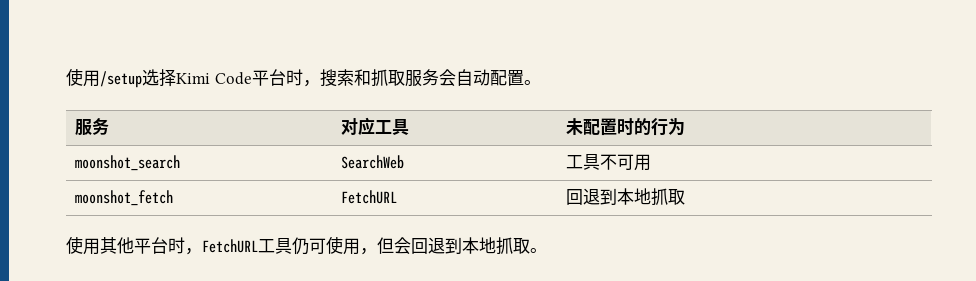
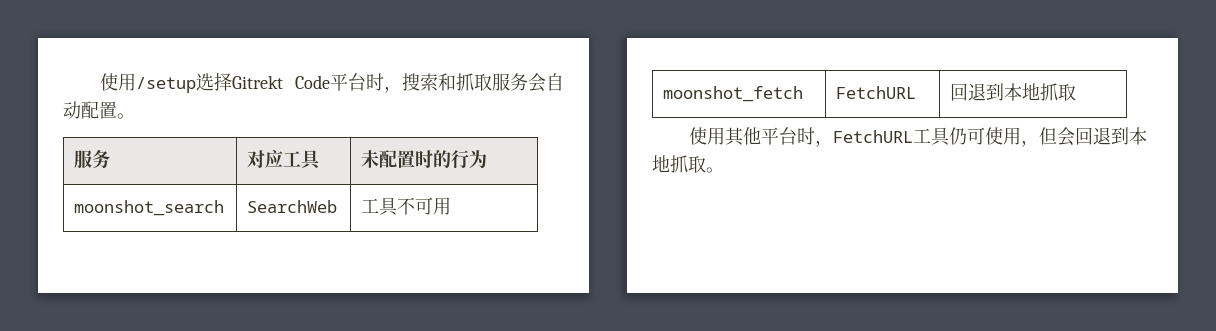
[176,73,210,84] Kimi -> [232,75,284,89] Gitrekt

